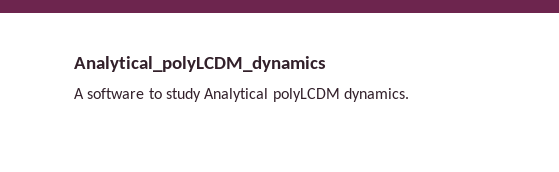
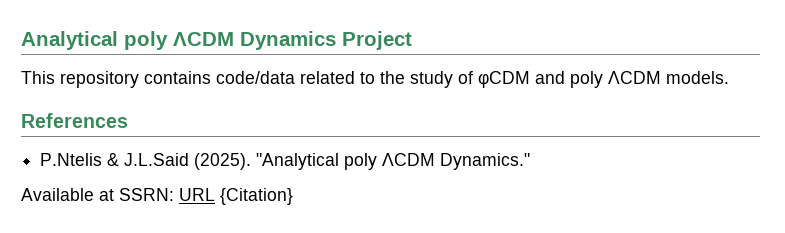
[74,56,326,72] [74,88,409,102] Analytical_polyLCDM_dynamics // A software to study Analytical polyLCDM dynamics. -> [21,31,412,50] [21,71,729,88] [21,113,128,128] [40,153,531,170] [21,188,293,205] Analytical poly ΛCDM Dynamics Project // This repository contains code/data related to the study of φCDM and poly ΛCDM models. // References // P.Ntelis & J.L.Said (2025). "Analytical poly ΛCDM Dynamics." // Available at SSRN: URL {Citation}

